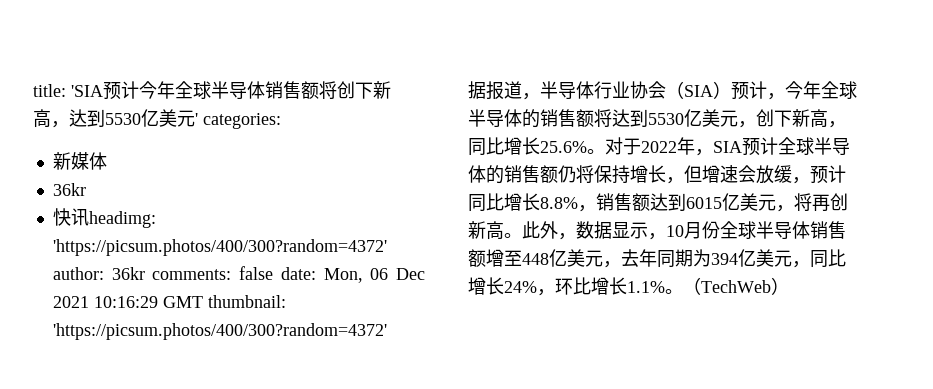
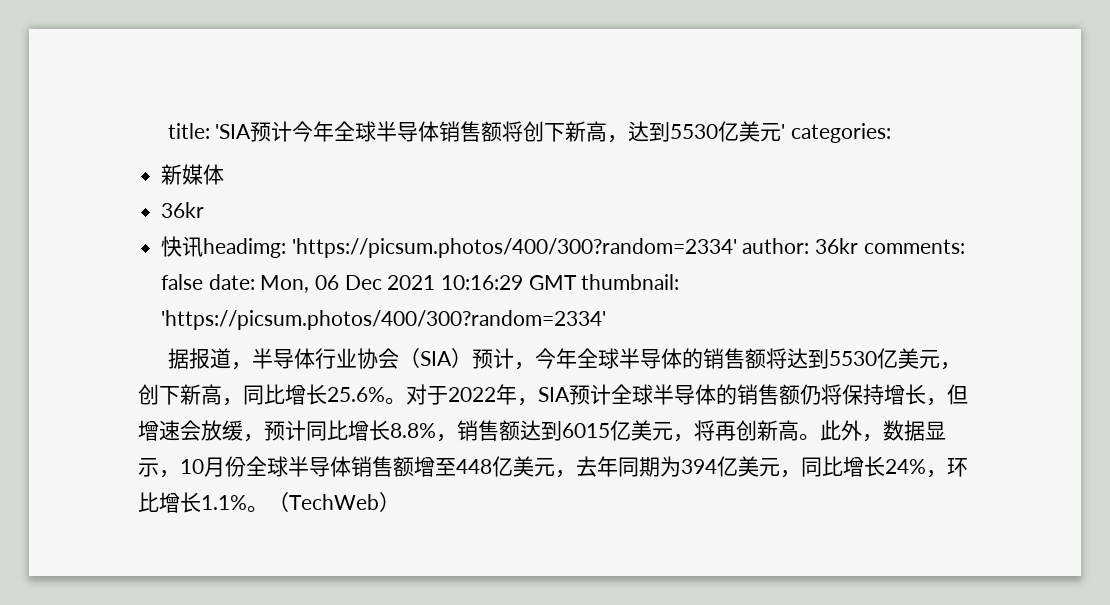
[52,239,387,256] 'https://picsum.photos/400/300?random=4372' -> [291,238,737,258] 'https://picsum.photos/400/300?random=2334'
[52,323,387,340] 'https://picsum.photos/400/300?random=4372' -> [161,310,607,330] 'https://picsum.photos/400/300?random=2334'

